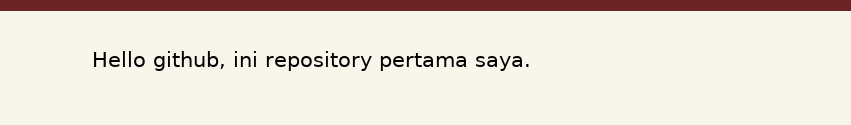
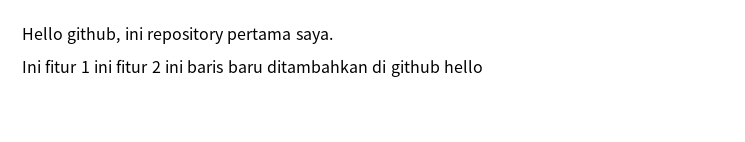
(531, 63) none -> [22,59,483,77] // Ini fitur 1 ini fitur 2 ini baris baru ditambahkan di github hello

